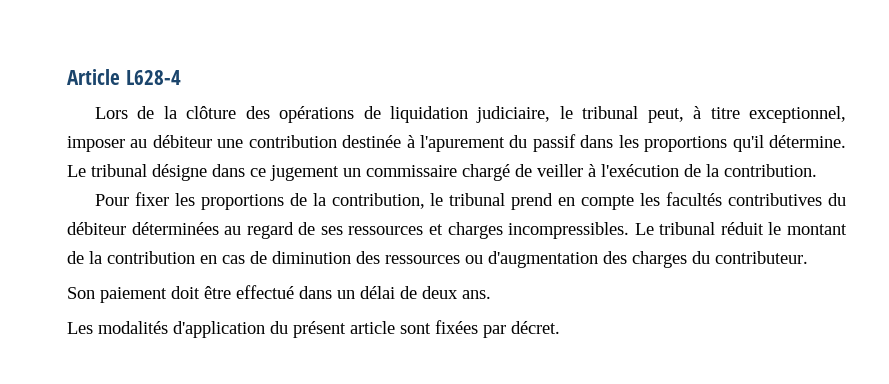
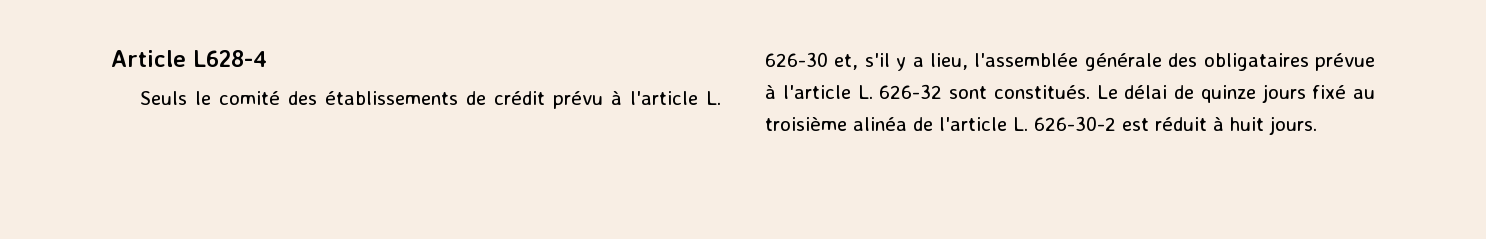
[94,106,846,123] [67,134,847,152] [67,164,817,181] [94,192,846,210] [67,222,847,239] [67,251,808,268] [67,285,491,303] [67,320,560,338] Lors de la clôture des opérations de liquidation judiciaire, le tribunal peut, à titre exceptionnel, imposer au débiteur une contribution destinée à l'apurement du passif dans les proportions qu'il détermine. Le tribunal désigne dans ce jugement un commissaire chargé de veiller à l'exécution de la contribution. // Pour fixer les proportions de la contribution, le tribunal prend en compte les facultés contributives du débiteur déterminées au regard de ses ressources et charges incompressibles. Le tribunal réduit le montant de la contribution en cas de diminution des ressources ou d'augmentation des charges du contributeur. // Son paiement doit être effectué dans un délai de deux ans. // Les modalités d'application du présent article sont fixées par décret. -> [139,91,721,109] [765,52,1375,71] [765,84,1375,103] [765,116,1317,135] Seuls le comité des établissements de crédit prévu à l'article L. 626-30 et, s'il y a lieu, l'assemblée générale des obligataires prévue à l'article L. 626-32 sont constitués. Le délai de quinze jours fixé au troisième alinéa de l'article L. 626-30-2 est réduit à huit jours.

